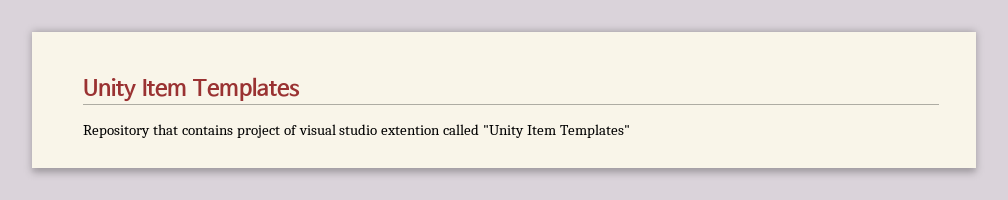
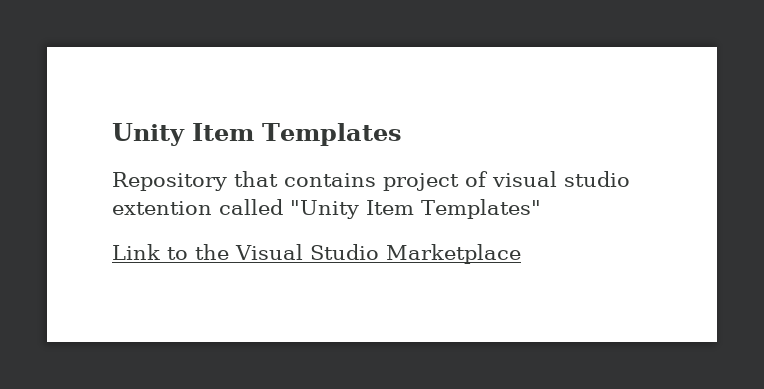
(631, 131) none -> [112,244,521,264] // Link to the Visual Studio Marketplace

